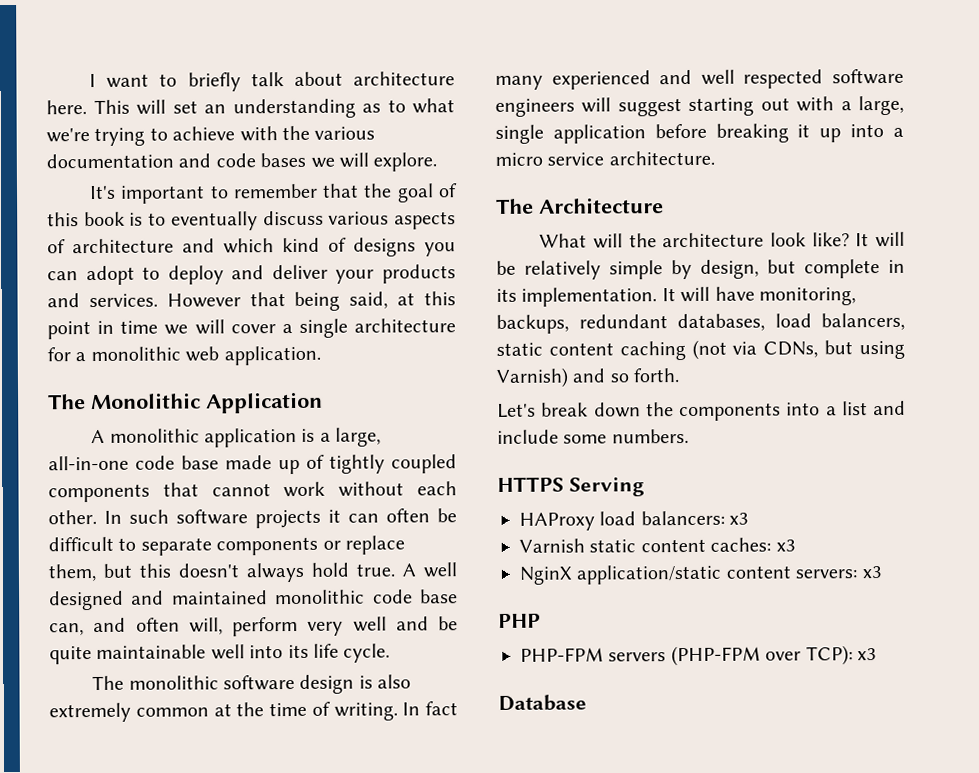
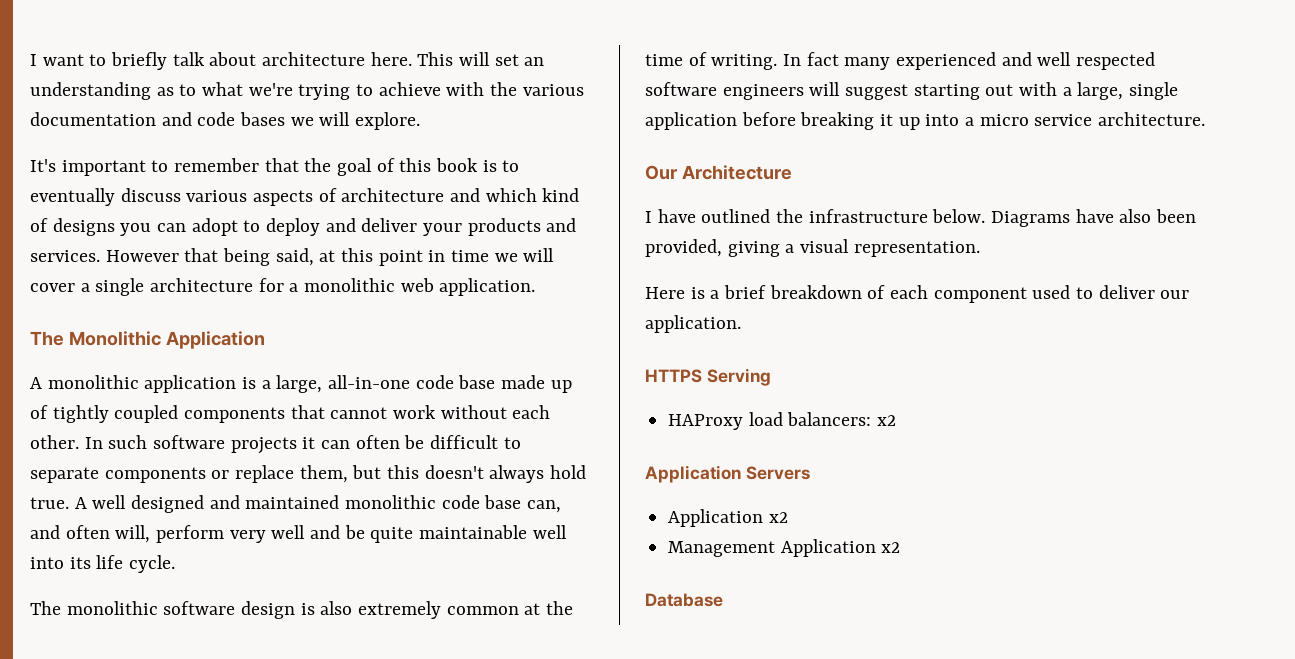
[496,198,534,214] The -> [645,165,677,180] Our
[539,231,906,249] [496,259,905,280] [496,286,856,307] [496,312,905,334] [496,339,905,361] [496,367,680,388] [497,400,906,422] [497,428,689,444] What will the architecture look like? It will be relatively simple by design, but complete in its implementation. It will have monitoring, backups, redundant databases, load balancers, static content caching (not via CDNs, but using Varnish) and so forth. // Let's break down the components into a list and include some numbers. -> [645,209,1197,227] [645,239,980,257] [645,285,1190,303] [645,315,741,333] I have outlined the infrastructure below. Diagrams have also been provided, giving a visual representation. // Here is a brief breakdown of each component used to deliver our application.
[729,512,749,525] [519,537,795,553] [519,564,881,585] [498,613,541,628] [520,645,876,667] x3 // Varnish static content caches: x3 // NginX application/static content servers: x3 // PHP // PHP-FPM servers (PHP-FPM over TCP): x3 -> [877,415,897,426] [645,465,810,483] [668,509,788,527] [668,539,901,557] x2 // Application Servers // Application x2 // Management Application x2

